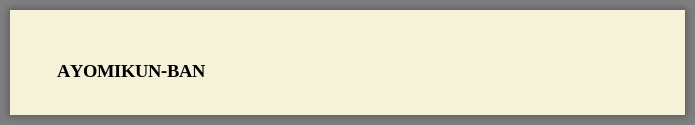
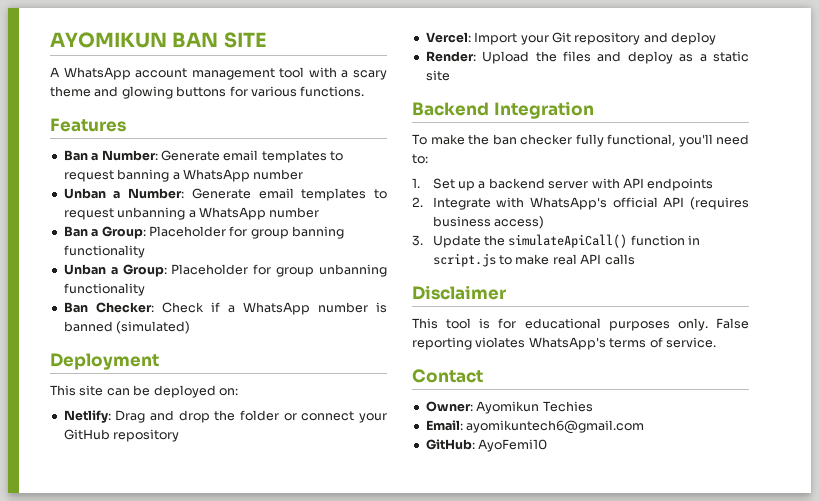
[57,65,206,77] AYOMIKUN-BAN -> [50,32,267,48] [50,67,387,80] [50,86,365,99] [50,118,126,132] [63,150,343,163] [63,169,304,182] [63,188,388,201] [63,207,320,220] [63,226,344,239] [63,245,145,258] [63,264,387,277] [63,283,145,296] [63,302,387,315] [63,321,191,334] [50,353,159,370] [50,385,238,398] [63,410,387,423] [63,429,180,442] [425,32,716,45] [425,51,749,64] [425,70,450,81] [412,101,594,119] [412,134,749,147] [412,154,428,164] [412,178,714,191] [412,197,749,210] [432,216,545,229] [412,234,701,248] [432,253,635,267] [412,285,506,300] [412,318,749,331] [412,337,716,350] [412,369,483,383] [425,401,593,414] [425,420,645,434] [425,439,548,452] AYOMIKUN BAN SITE // A WhatsApp account management tool with a scary theme and glowing buttons for various functions. // Features // Ban a Number: Generate email templates to request banning a WhatsApp number // Unban a Number: Generate email templates to request unbanning a WhatsApp number // Ban a Group: Placeholder for group banning functionality // Unban a Group: Placeholder for group unbanning functionality // Ban Checker: Check if a WhatsApp number is banned (simulated) // Deployment // This site can be deployed on: // Netlify: Drag and drop the folder or connect your GitHub repository // Vercel: Import your Git repository and deploy // Render: Upload the files and deploy as a static site // Backend Integration // To make the ban checker fully functional, you'll need to: // 1. Set up a backend server with API endpoints // 2. Integrate with WhatsApp's official API (requires business access) // 3. Update the simulateApiCall() function in script.js to make real API calls // Disclaimer // This tool is for educational purposes only. False reporting violates WhatsApp's terms of service. // Contact // Owner: Ayomikun Techies // Email: ayomikuntech6@gmail.com // GitHub: AyoFemi10

